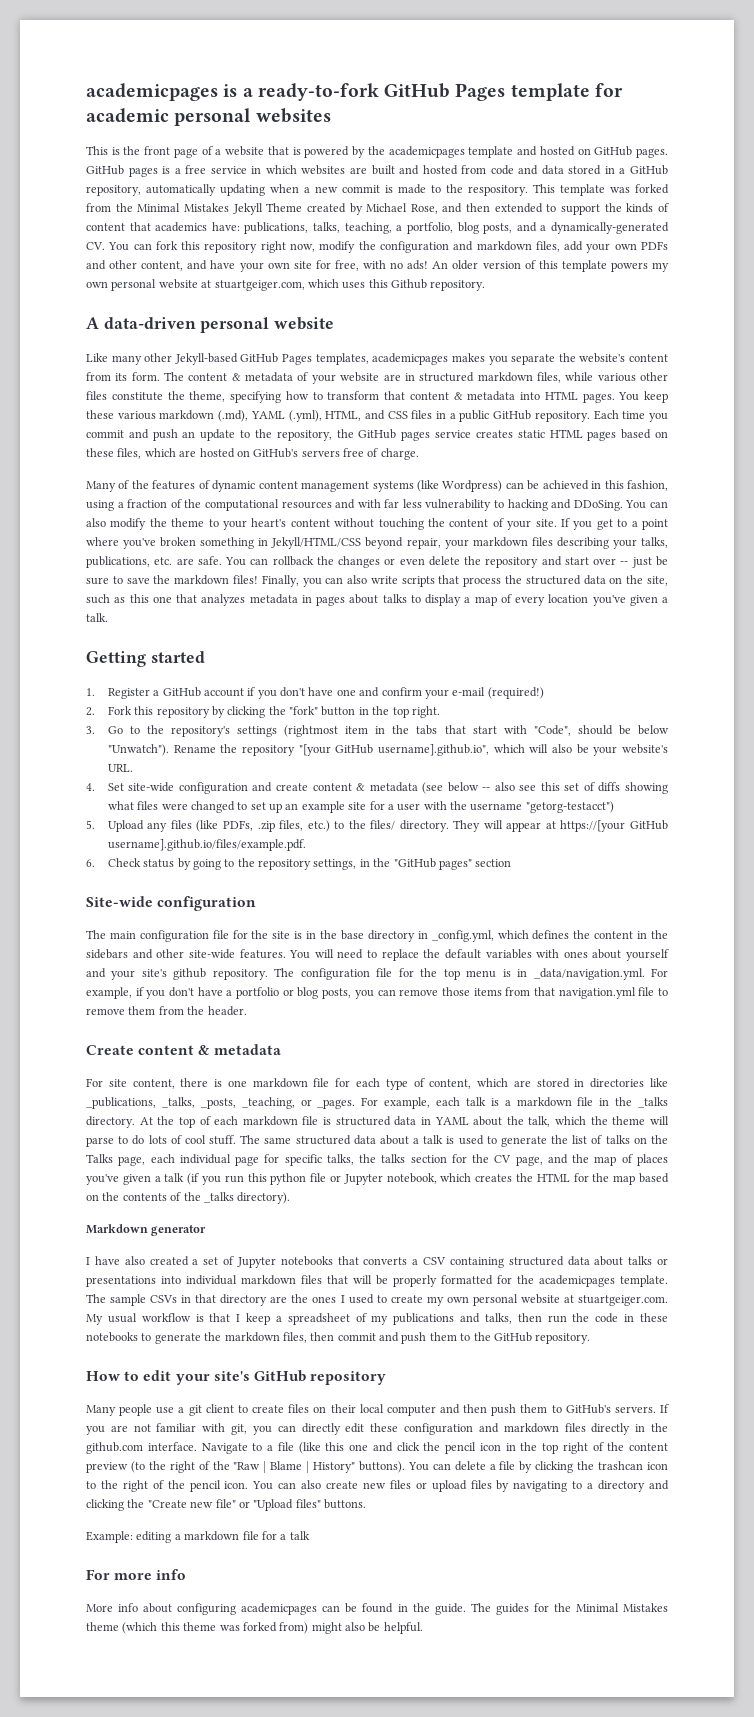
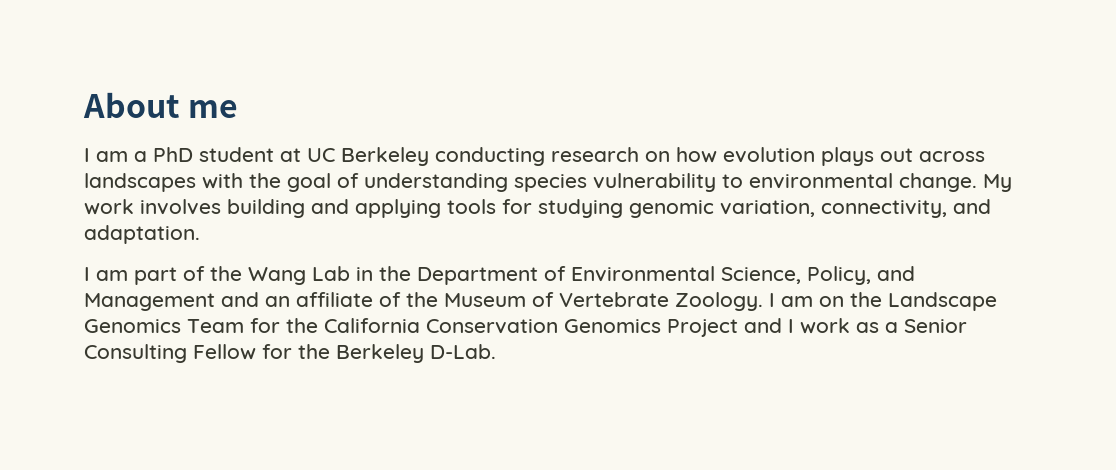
[86,83,623,101] [86,108,331,126] [86,146,669,158] [86,165,668,177] [86,184,669,196] [86,203,669,215] [86,222,670,234] [86,241,668,253] [86,260,670,272] [86,279,486,291] [86,317,335,333] [86,353,669,365] [86,372,669,384] [86,391,668,403] [86,410,668,422] [86,429,668,441] [86,448,419,460] [86,480,668,492] [86,499,668,511] [86,518,668,530] [86,537,669,549] [86,556,668,568] [86,575,668,587] [86,594,668,606] [86,613,108,622] [86,651,205,667] [86,687,544,699] [86,706,440,718] [86,725,669,737] [107,744,669,756] [107,764,133,772] [86,782,669,794] [107,801,614,813] [86,820,669,832] [107,839,306,851] [86,858,512,870] [86,896,257,911] [86,930,668,942] [86,949,669,961] [86,968,668,980] [86,987,668,999] [86,1006,247,1016] [86,1044,281,1055] [86,1078,668,1090] [86,1097,668,1109] [86,1116,670,1128] [86,1135,668,1147] [86,1154,668,1166] [86,1173,669,1185] [86,1192,291,1204] [86,1224,207,1236] [86,1256,668,1268] [86,1275,668,1287] [86,1294,668,1306] [86,1313,669,1325] [86,1332,591,1344] [86,1370,387,1385] [86,1404,669,1416] [86,1423,668,1435] [86,1442,668,1454] [86,1461,669,1473] [86,1480,670,1492] [86,1499,366,1511] [86,1531,310,1543] [86,1569,187,1580] [86,1603,668,1615] [86,1622,423,1634] academicpages is a ready-to-fork GitHub Pages template for academic personal websites // This is the front page of a website that is powered by the academicpages template and hosted on GitHub pages. GitHub pages is a free service in which websites are built and hosted from code and data stored in a GitHub repository, automatically updating when a new commit is made to the respository. This template was forked from the Minimal Mistakes Jekyll Theme created by Michael Rose, and then extended to support the kinds of content that academics have: publications, talks, teaching, a portfolio, blog posts, and a dynamically-generated CV. You can fork this repository right now, modify the configuration and markdown files, add your own PDFs and other content, and have your own site for free, with no ads! An older version of this template powers my own personal website at stuartgeiger.com, which uses this Github repository. // A data-driven personal website // Like many other Jekyll-based GitHub Pages templates, academicpages makes you separate the website's content from its form. The content & metadata of your website are in structured markdown files, while various other files constitute the theme, specifying how to transform that content & metadata into HTML pages. You keep these various markdown (.md), YAML (.yml), HTML, and CSS files in a public GitHub repository. Each time you commit and push an update to the repository, the GitHub pages service creates static HTML pages based on these files, which are hosted on GitHub's servers free of charge. // Many of the features of dynamic content management systems (like Wordpress) can be achieved in this fashion, using a fraction of the computational resources and with far less vulnerability to hacking and DDoSing. You can also modify the theme to your heart's content without touching the content of your site. If you get to a point where you've broken something in Jekyll/HTML/CSS beyond repair, your markdown files describing your talks, publications, etc. are safe. You can rollback the changes or even delete the repository and start over -- just be sure to save the markdown files! Finally, you can also write scripts that process the structured data on the site, such as this one that analyzes metadata in pages about talks to display a map of every location you've given a talk. // Getting started // 1. Register a GitHub account if you don't have one and confirm your e-mail (required!) // 2. Fork this repository by clicking the "fork" button in the top right. // 3. Go to the repository's settings (rightmost item in the tabs that start with "Code", should be below "Unwatch"). Rename the repository "[your GitHub username].github.io", which will also be your website's URL. // 4. Set site-wide configuration and create content & metadata (see below -- also see this set of diffs showing what files were changed to set up an example site for a user with the username "getorg-testacct") // 5. Upload any files (like PDFs, .zip files, etc.) to the files/ directory. They will appear at https://[your GitHub username].github.io/files/example.pdf. // 6. Check status by going to the repository settings, in the "GitHub pages" section // Site-wide configuration // The main configuration file for the site is in the base directory in _config.yml, which defines the content in the sidebars and other site-wide features. You will need to replace the default variables with ones about yourself and your site's github repository. The configuration file for the top menu is in _data/navigation.yml. For example, if you don't have a portfolio or blog posts, you can remove those items from that navigation.yml file to remove them from the header. // Create content & metadata // For site content, there is one markdown file for each type of content, which are stored in directories like _publications, _talks, _posts, _teaching, or _pages. For example, each talk is a markdown file in the _talks directory. At the top of each markdown file is structured data in YAML about the talk, which the theme will parse to do lots of cool stuff. The same structured data about a talk is used to generate the list of talks on the Talks page, each individual page for specific talks, the talks section for the CV page, and the map of places you've given a talk (if you run this python file or Jupyter notebook, which creates the HTML for the map based on the contents of the _talks directory). // Markdown generator // I have also created a set of Jupyter notebooks that converts a CSV containing structured data about talks or presentations into individual markdown files that will be properly formatted for the academicpages template. The sample CSVs in that directory are the ones I used to create my own personal website at stuartgeiger.com. My usual workflow is that I keep a spreadsheet of my publications and talks, then run the code in these notebooks to generate the markdown files, then commit and push them to the GitHub repository. // How to edit your site's GitHub repository // Many people use a git client to create files on their local computer and then push them to GitHub's servers. If you are not familiar with git, you can directly edit these configuration and markdown files directly in the github.com interface. Navigate to a file (like this one and click the pencil icon in the top right of the content preview (to the right of the "Raw | Blame | History" buttons). You can delete a file by clicking the trashcan icon to the right of the pencil icon. You can also create new files or upload files by navigating to a directory and clicking the "Create new file" or "Upload files" buttons. // Example: editing a markdown file for a talk // For more info // More info about configuring academicpages can be found in the guide. The guides for the Minimal Mistakes theme (which this theme was forked from) might also be helpful. -> [83,92,238,118] [84,147,985,166] [84,173,1012,192] [84,199,991,218] [84,225,200,244] [84,266,915,285] [84,292,997,311] [84,318,967,337] [84,344,496,363] About me // I am a PhD student at UC Berkeley conducting research on how evolution plays out across landscapes with the goal of understanding species vulnerability to environmental change. My work involves building and applying tools for studying genomic variation, connectivity, and adaptation. // I am part of the Wang Lab in the Department of Environmental Science, Policy, and Management and an affiliate of the Museum of Vertebrate Zoology. I am on the Landscape Genomics Team for the California Conservation Genomics Project and I work as a Senior Consulting Fellow for the Berkeley D-Lab.

